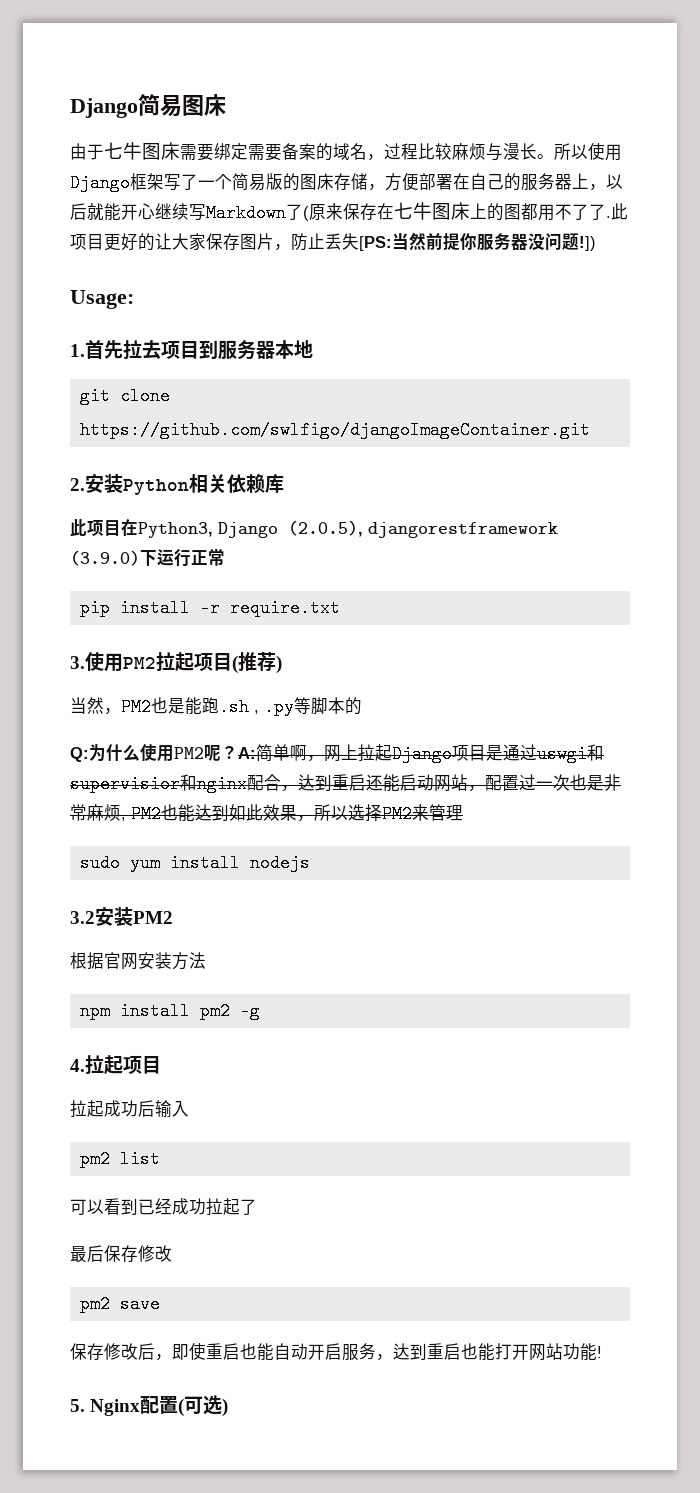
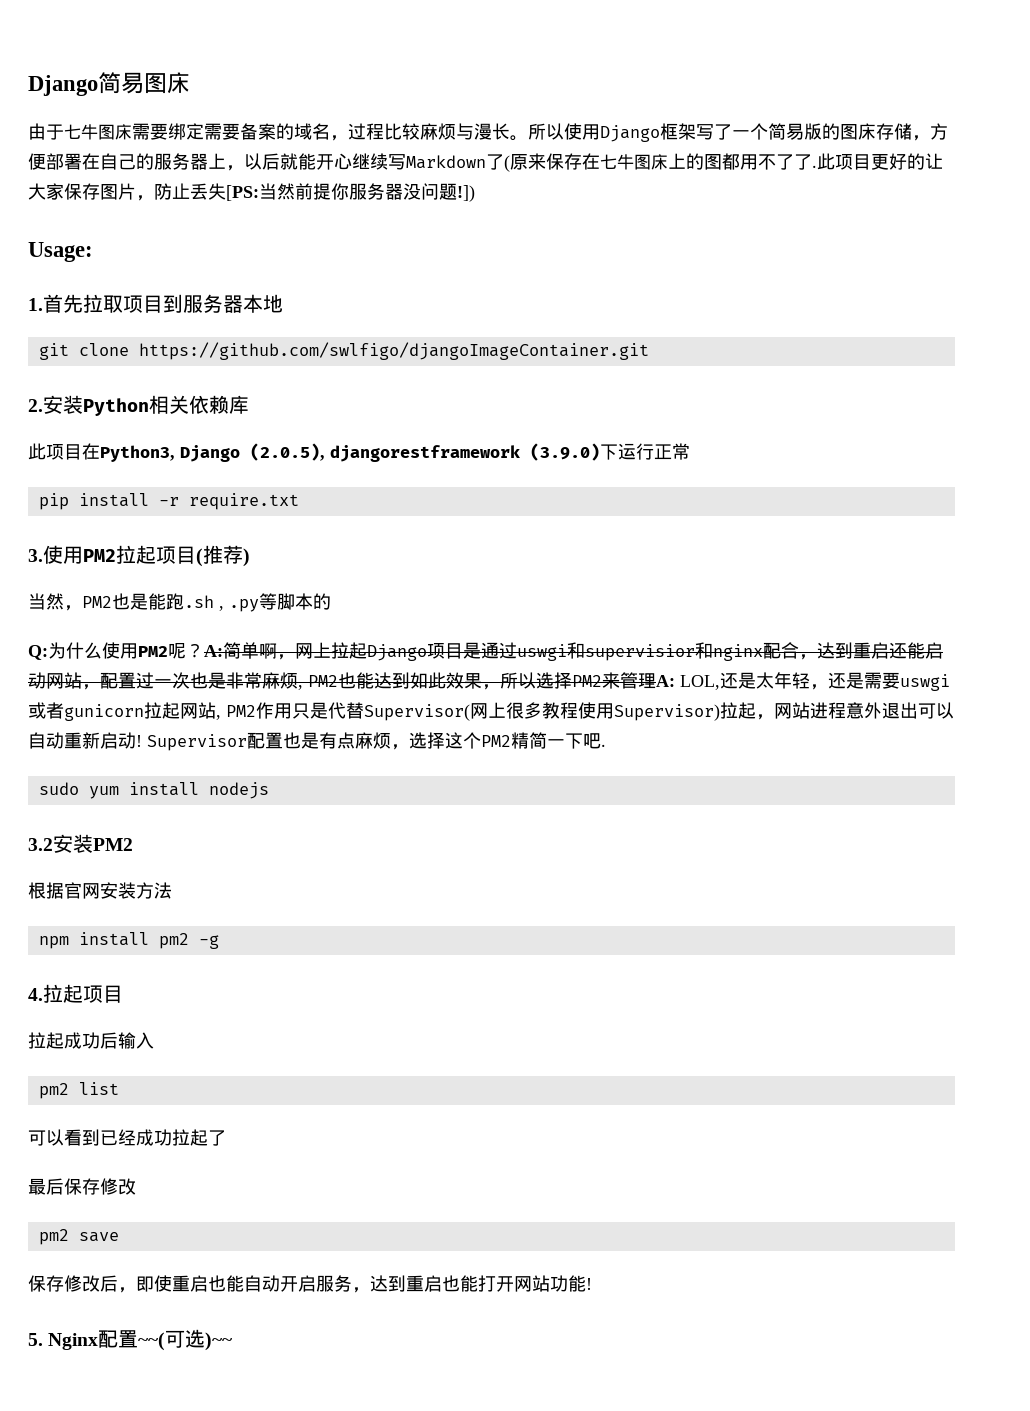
[142,340,161,360] 去 -> [103,295,123,313] 取
(463, 813) none -> [656,672,950,691] [28,702,954,721] [28,732,606,751] A: LOL,还是太年轻，还是需要uswgi或者gunicorn拉起网站, PM2作用只是代替Supervisor(网上很多教程使用Supervisor)拉起，网站进程意外退出可以自动重新启动! Supervisor配置也是有点麻烦，选择这个PM2精简一下吧.
[178,1395,229,1417] (可选) -> [138,1329,234,1351] ~~(可选)~~

